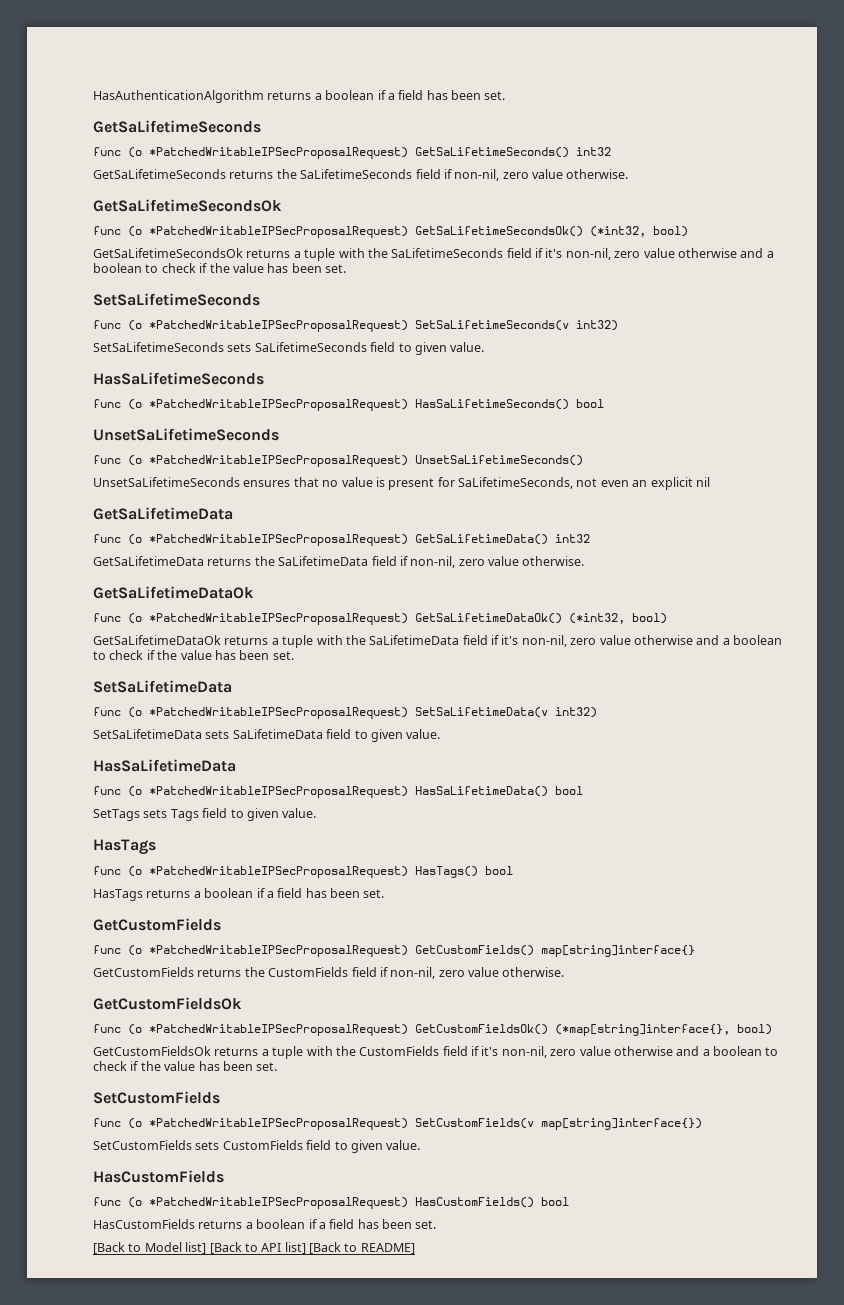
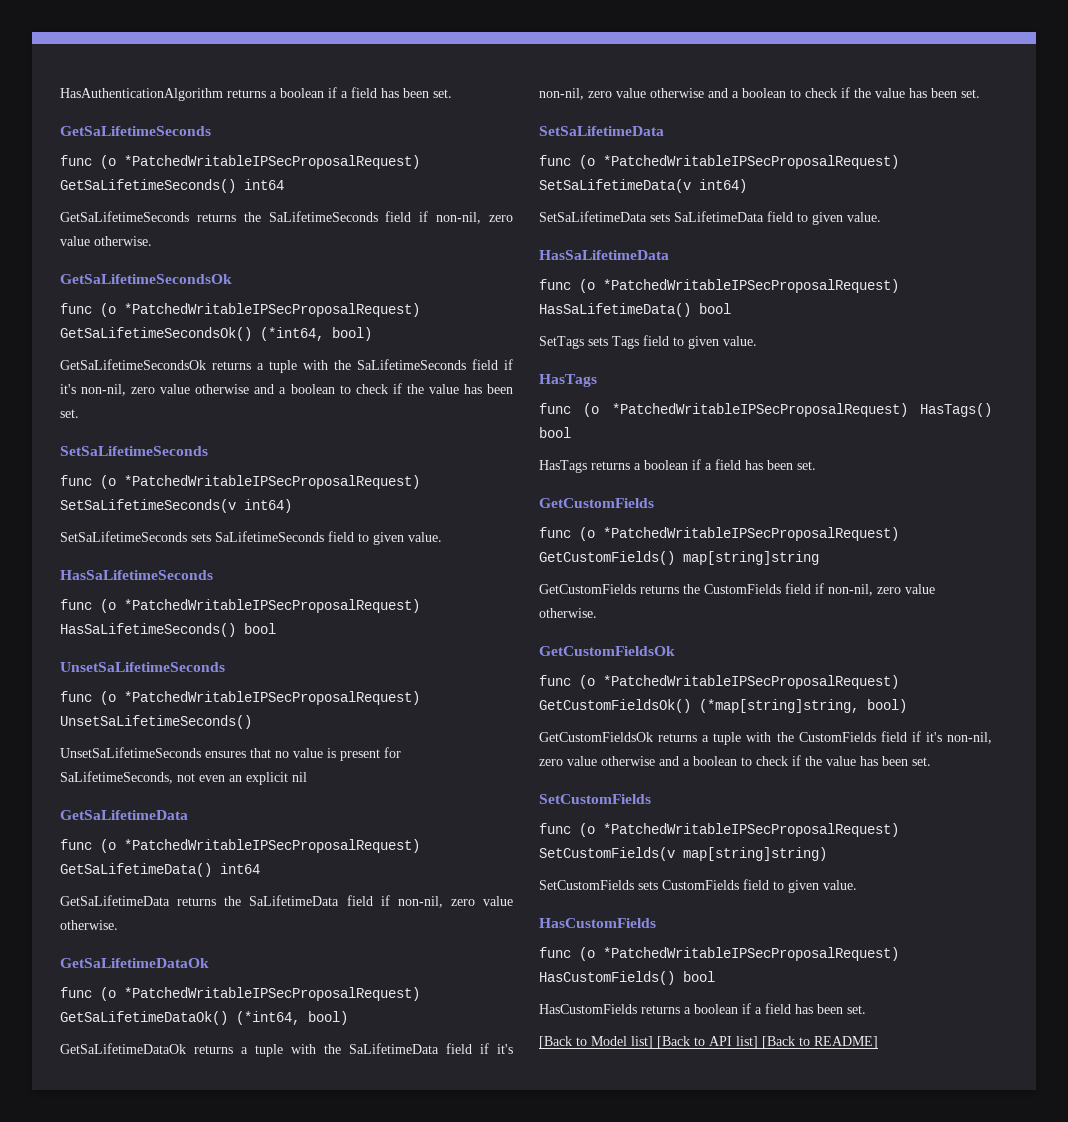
[576,147,611,156] int32 -> [244,179,284,190] int64
[590,226,646,237] (*int32, -> [260,327,324,341] (*int64,
[576,320,618,331] int32) -> [244,499,292,513] int64)
[555,534,590,543] int32 -> [220,863,260,874] int64
[569,613,625,624] (*int32, -> [236,1011,300,1025] (*int64,
[555,707,597,718] int32) -> [699,179,747,193] int64)
[541,945,695,957] map[string]interface{} -> [683,551,819,565] map[string]string
[555,1024,730,1036] (*map[string]interface{}, -> [699,699,859,713] (*map[string]string,
[541,1118,702,1130] map[string]interface{}) -> [683,847,827,861] map[string]string)

